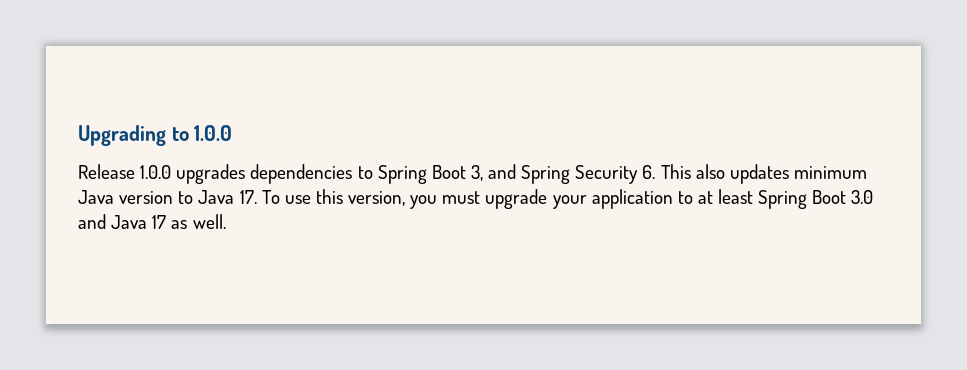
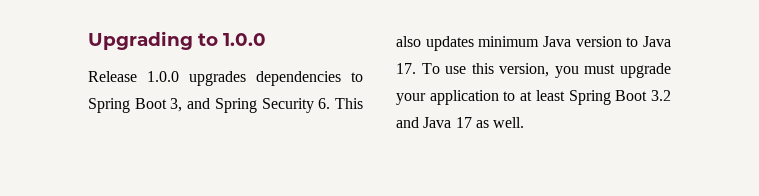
[851,190,874,204] 3.0 -> [651,90,671,101] 3.2

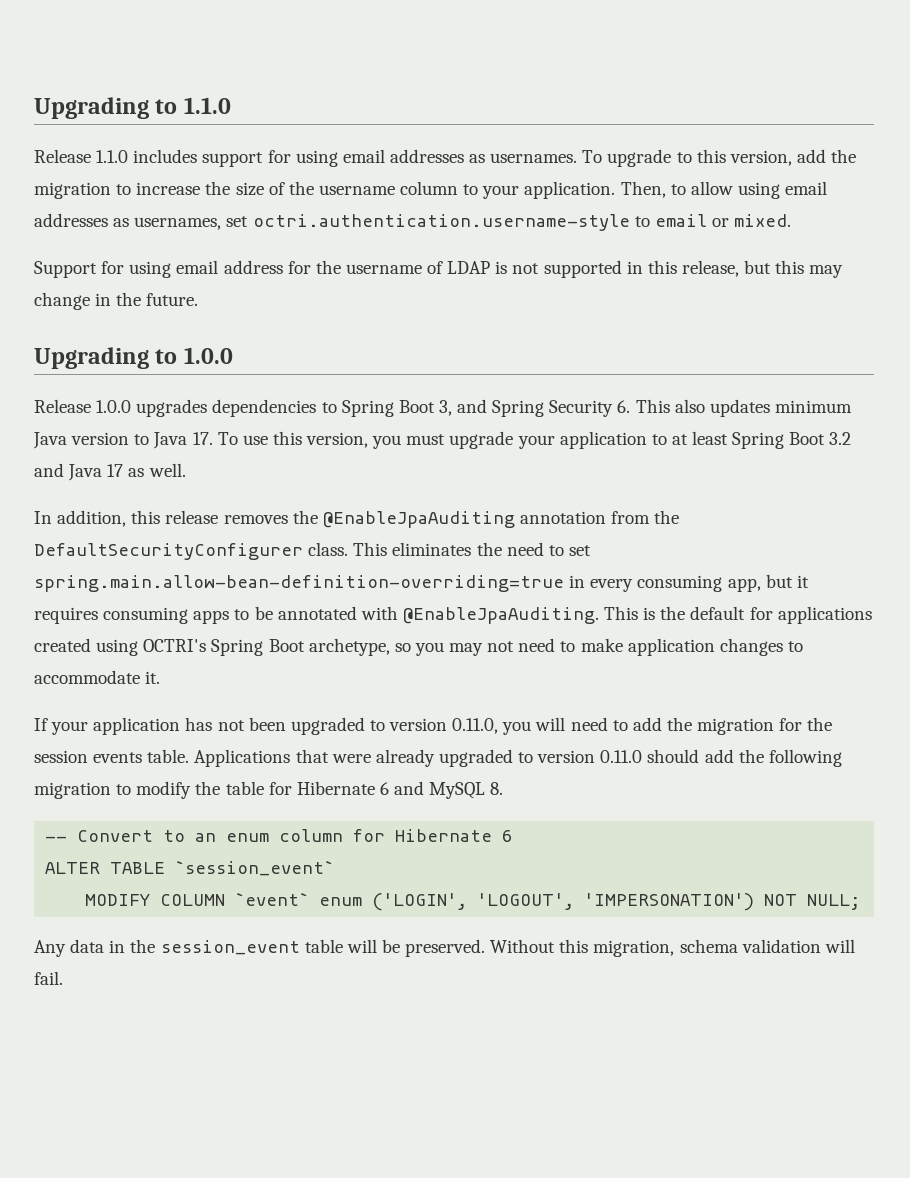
[88,31,218,50] Upgrading to -> [34,97,231,119] [34,149,857,167] [34,181,828,199] [34,213,792,231] [34,260,844,278] [34,292,199,310] [34,347,178,369] Upgrading to 1.1.0 // Release 1.1.0 includes support for using email addresses as usernames. To upgrade to this version, add the migration to increase the size of the username column to your application. Then, to allow using email addresses as usernames, set octri.authentication.username-style to email or mixed. // Support for using email address for the username of LDAP is not supported in this release, but this may change in the future. // Upgrading to
(525, 122) none -> [34,510,680,528] [34,542,591,560] [34,574,809,592] [34,606,872,624] [34,638,803,656] [34,670,161,684] [34,717,833,735] [34,749,842,767] [34,781,504,799] [45,829,513,842] [45,861,335,876] [85,893,861,911] [34,939,855,957] [34,971,63,985] // In addition, this release removes the @EnableJpaAuditing annotation from the DefaultSecurityConfigurer class. This eliminates the need to set spring.main.allow-bean-definition-overriding=true in every consuming app, but it requires consuming apps to be annotated with @EnableJpaAuditing. This is the default for applications created using OCTRI's Spring Boot archetype, so you may not need to make application changes to accommodate it. // If your application has not been upgraded to version 0.11.0, you will need to add the migration for the session events table. Applications that were already upgraded to version 0.11.0 should add the following migration to modify the table for Hibernate 6 and MySQL 8. // -- Convert to an enum column for Hibernate 6 // ALTER TABLE `session_event` // MODIFY COLUMN `event` enum ('LOGIN', 'LOGOUT', 'IMPERSONATION') NOT NULL; // Any data in the session_event table will be preserved. Without this migration, schema validation will fail.

